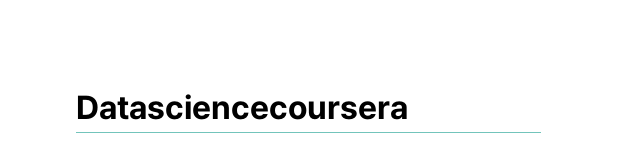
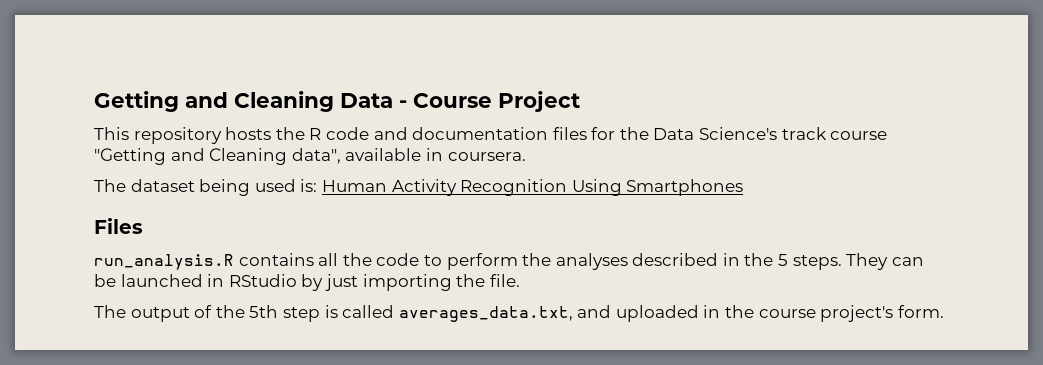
[76,94,408,120] Datasciencecoursera -> [94,91,580,112] [94,127,888,144] [94,148,526,165] [94,179,744,196] [94,218,143,234] [94,253,924,270] [94,274,520,291] [94,305,944,322] Getting and Cleaning Data - Course Project // This repository hosts the R code and documentation files for the Data Science's track course "Getting and Cleaning data", available in coursera. // The dataset being used is: Human Activity Recognition Using Smartphones // Files // run_analysis.R contains all the code to perform the analyses described in the 5 steps. They can be launched in RStudio by just importing the file. // The output of the 5th step is called averages_data.txt, and uploaded in the course project's form.

